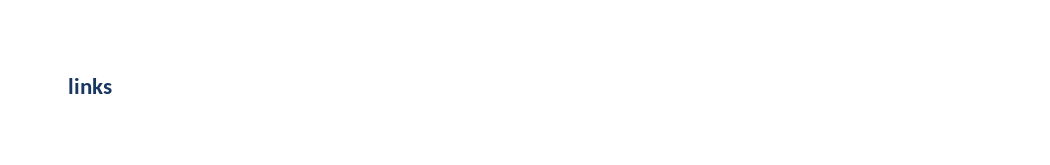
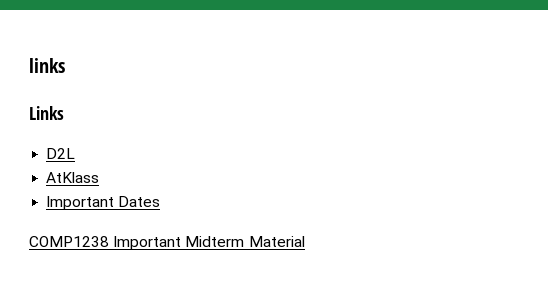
(112, 86) none -> [29,106,64,120] [46,148,76,159] [46,172,100,183] [46,196,161,210] [29,236,305,250] // Links // D2L // AtKlass // Important Dates // COMP1238 Important Midterm Material

